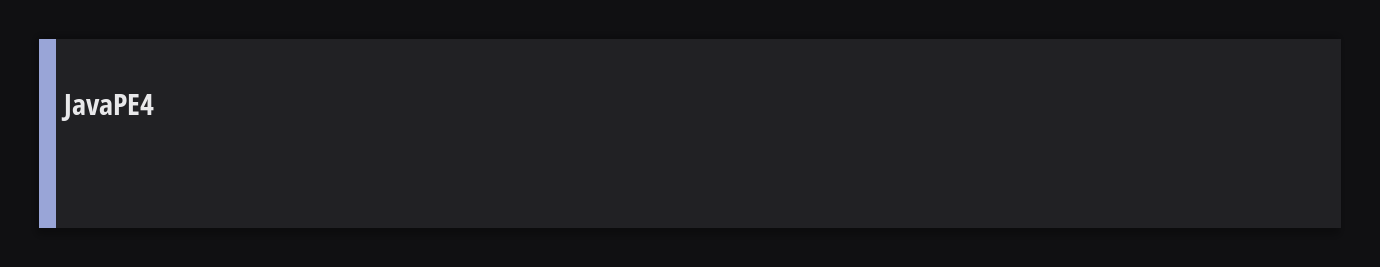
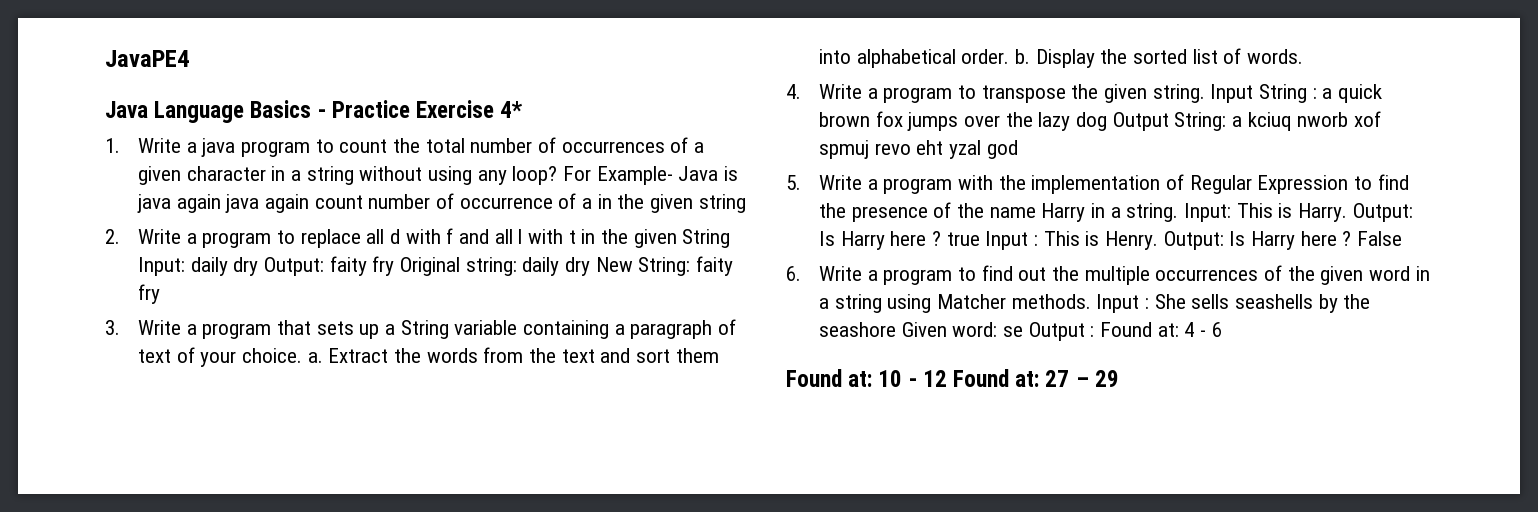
(154, 107) none -> [105,100,523,123] [105,137,705,157] [138,166,739,185] [137,193,746,213] [105,228,731,248] [138,256,734,276] [138,284,161,304] [105,319,737,339] [138,347,719,367] [819,48,1304,68] [786,84,1383,103] [819,111,1382,131] [819,140,1018,159] [786,174,1409,194] [819,202,1413,222] [819,231,1403,250] [786,265,1430,285] [819,294,1371,313] [819,322,1222,341] [786,369,1119,387] // Java Language Basics - Practice Exercise 4* // 1. Write a java program to count the total number of occurrences of a given character in a string without using any loop? For Example- Java is java again java again count number of occurrence of a in the given string // 2. Write a program to replace all d with f and all l with t in the given String Input: daily dry Output: faity fry Original string: daily dry New String: faity fry // 3. Write a program that sets up a String variable containing a paragraph of text of your choice. a. Extract the words from the text and sort them into alphabetical order. b. Display the sorted list of words. // 4. Write a program to transpose the given string. Input String : a quick brown fox jumps over the lazy dog Output String: a kciuq nworb xof spmuj revo eht yzal god // 5. Write a program with the implementation of Regular Expression to find the presence of the name Harry in a string. Input: This is Harry. Output: Is Harry here ? true Input : This is Henry. Output: Is Harry here ? False // 6. Write a program to find out the multiple occurrences of the given word in a string using Matcher methods. Input : She sells seashells by the seashore Given word: se Output : Found at: 4 - 6 // Found at: 10 - 12 Found at: 27 – 29

